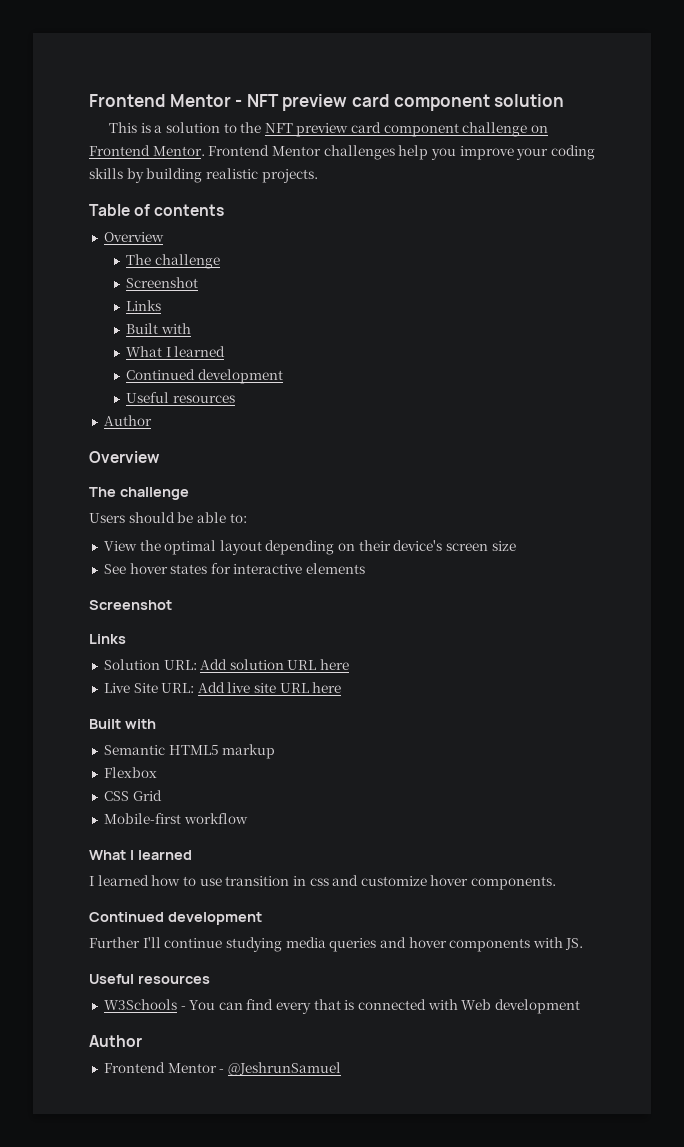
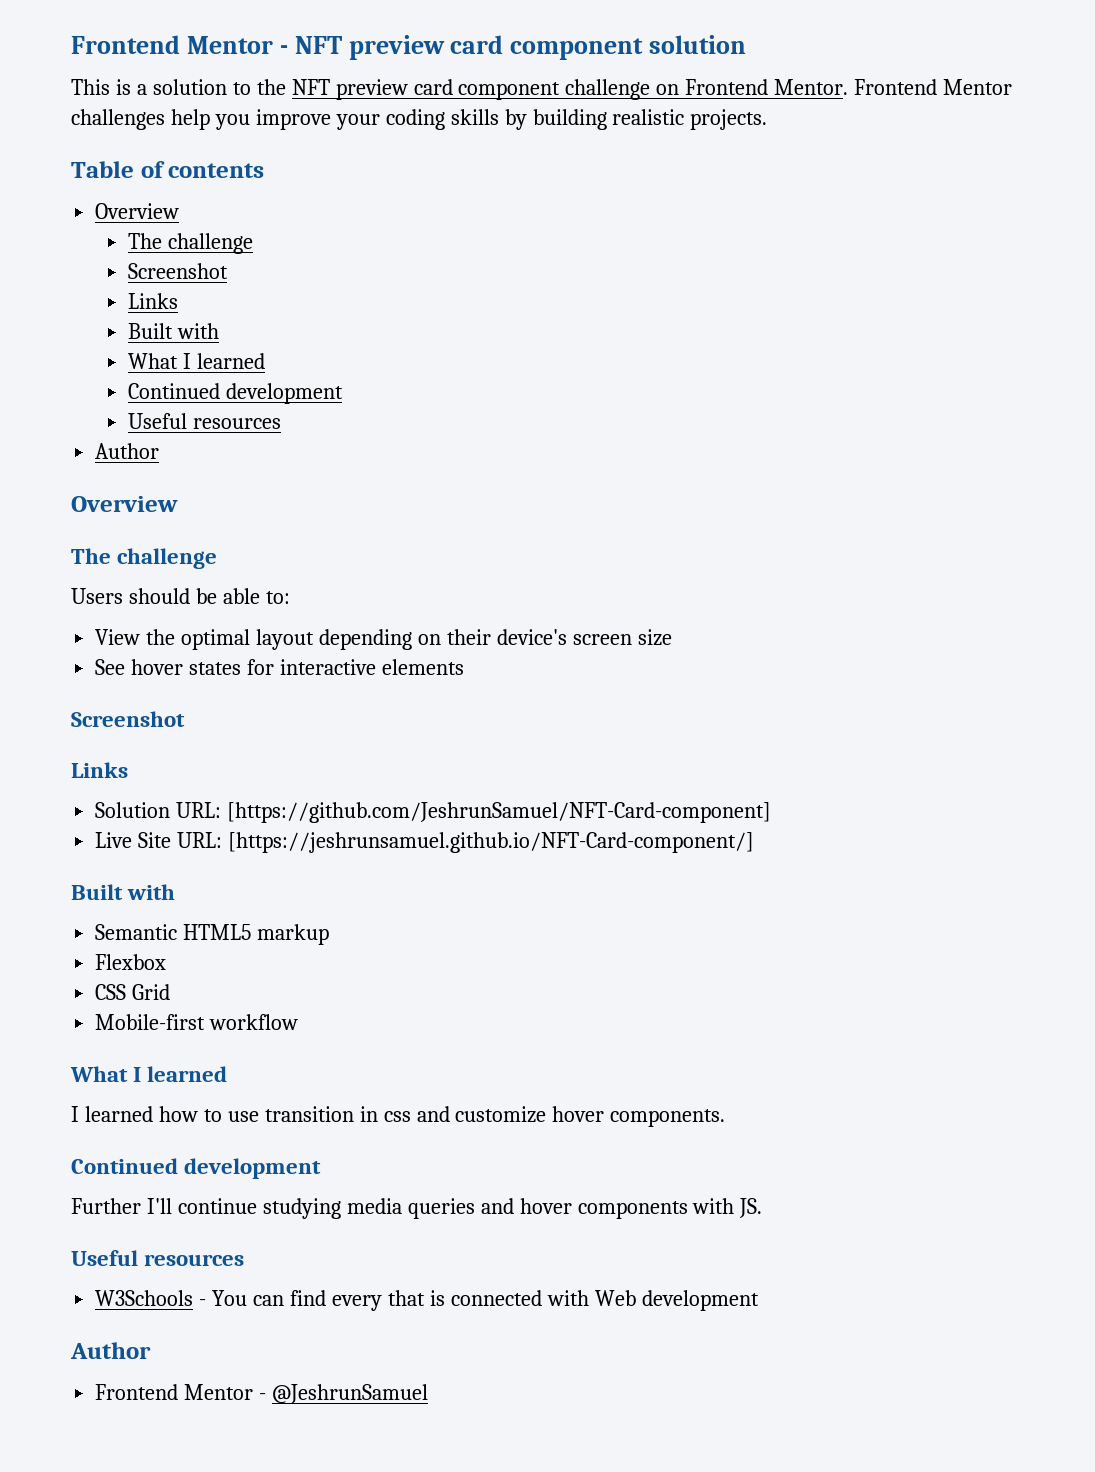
[200,659,350,670] Add solution URL here -> [227,802,772,823] [https://github.com/JeshrunSamuel/NFT-Card-component]
[197,682,342,693] Add live site URL here -> [228,832,755,853] [https://jeshrunsamuel.github.io/NFT-Card-component/]

